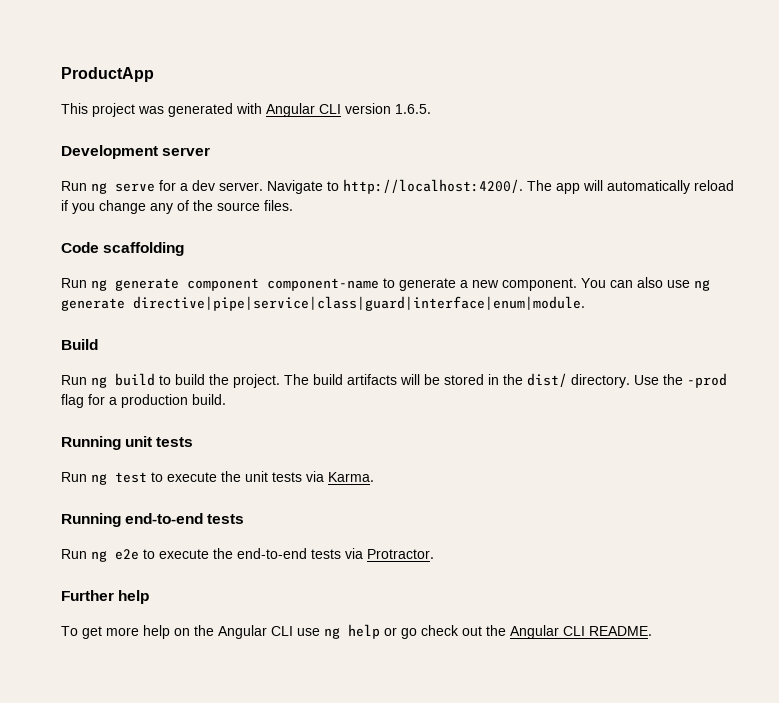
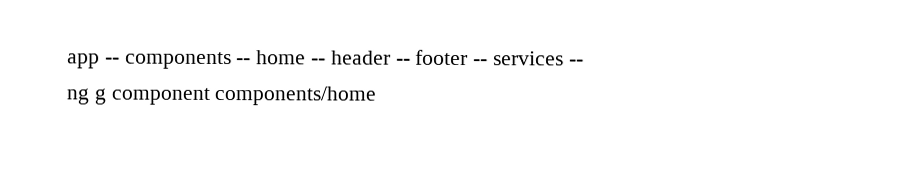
[61,67,154,82] [61,103,431,117] [61,145,211,159] [61,179,734,194] [61,200,293,214] [61,242,185,256] [61,277,710,291] [61,296,585,311] [61,339,98,350] [61,373,727,388] [61,394,226,408] [61,436,194,450] [61,471,374,485] [61,513,245,527] [61,548,434,562] [61,590,150,604] [61,624,652,639] ProductApp // This project was generated with Angular CLI version 1.6.5. // Development server // Run ng serve for a dev server. Navigate to http://localhost:4200/. The app will automatically reload if you change any of the source files. // Code scaffolding // Run ng generate component component-name to generate a new component. You can also use ng generate directive|pipe|service|class|guard|interface|enum|module. // Build // Run ng build to build the project. The build artifacts will be stored in the dist/ directory. Use the -prod flag for a production build. // Running unit tests // Run ng test to execute the unit tests via Karma. // Running end-to-end tests // Run ng e2e to execute the end-to-end tests via Protractor. // Further help // To get more help on the Angular CLI use ng help or go check out the Angular CLI README. -> [67,49,584,70] [66,85,378,106] app -- components -- home -- header -- footer -- services -- // ng g component components/home

